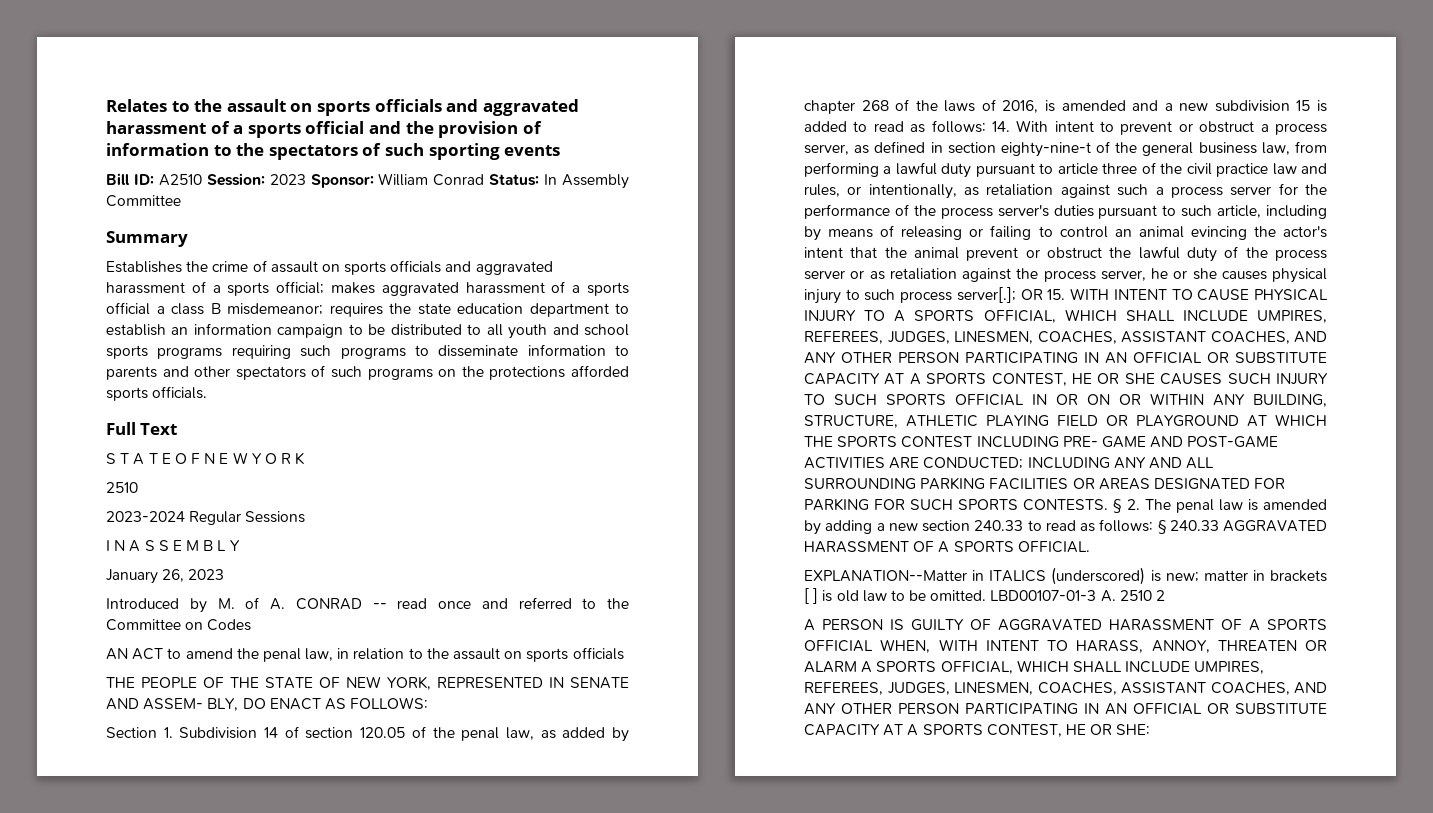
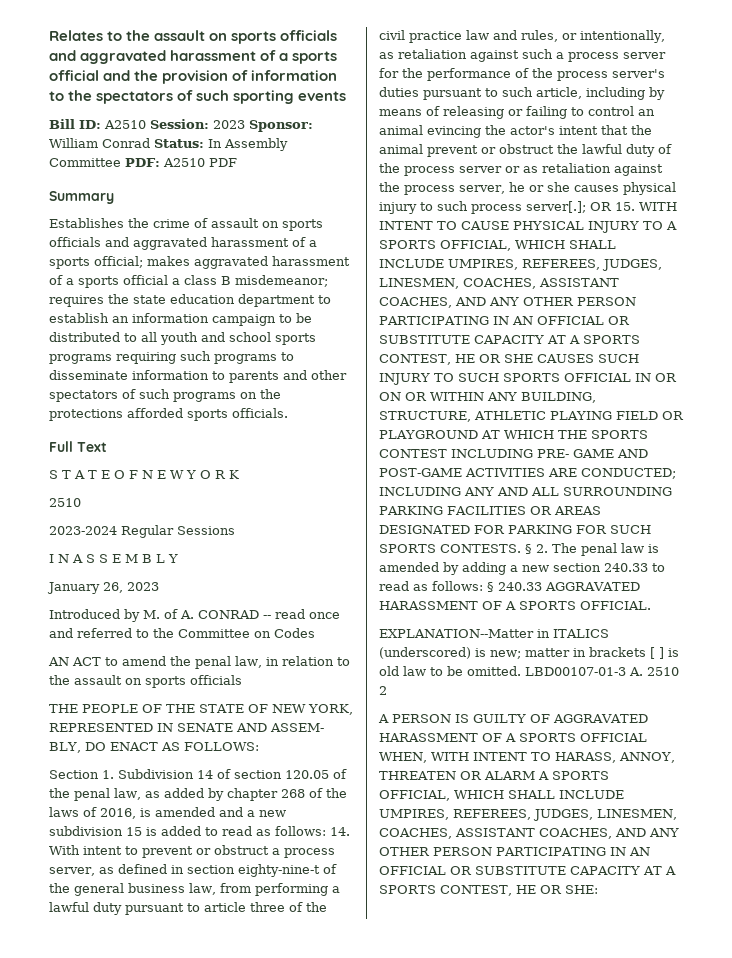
(181, 201) none -> [125,158,237,167] PDF: A2510 PDF

